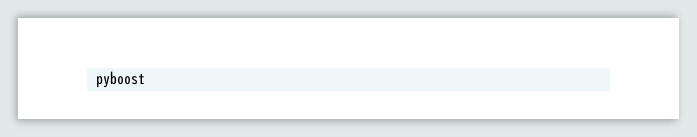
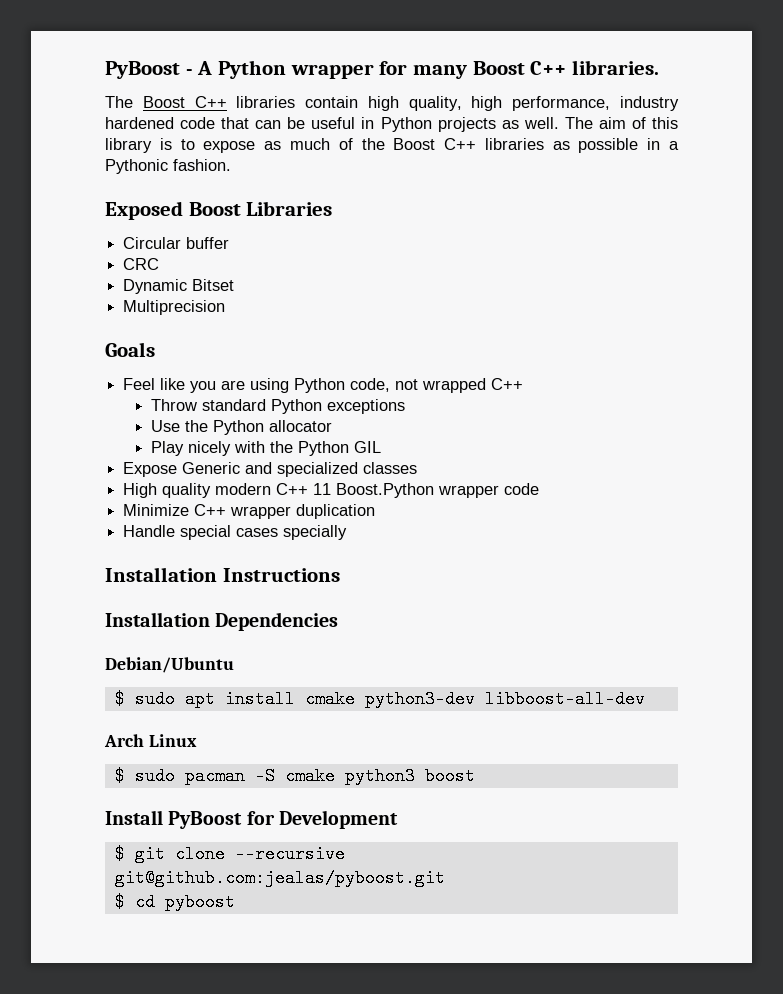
(96, 79) none -> [105,60,660,79] [105,96,679,111] [105,117,678,132] [105,138,679,153] [105,159,231,174] [105,201,333,220] [123,237,230,249] [123,258,160,270] [123,279,235,294] [123,300,226,315] [105,342,155,357] [123,378,524,393] [151,399,406,414] [151,420,333,435] [151,441,382,456] [123,462,418,477] [123,483,540,498] [123,504,376,519] [123,525,348,540] [105,567,340,582] [105,612,339,631] [105,657,234,673] [114,690,645,708] [104,734,197,747] [114,767,475,785] [105,810,398,829] [114,845,345,863] [114,869,445,887] [114,893,155,911] PyBoost - A Python wrapper for many Boost C++ libraries. // The Boost C++ libraries contain high quality, high performance, industry hardened code that can be useful in Python projects as well. The aim of this library is to expose as much of the Boost C++ libraries as possible in a Pythonic fashion. // Exposed Boost Libraries // Circular buffer // CRC // Dynamic Bitset // Multiprecision // Goals // Feel like you are using Python code, not wrapped C++ // Throw standard Python exceptions // Use the Python allocator // Play nicely with the Python GIL // Expose Generic and specialized classes // High quality modern C++ 11 Boost.Python wrapper code // Minimize C++ wrapper duplication // Handle special cases specially // Installation Instructions // Installation Dependencies // Debian/Ubuntu // $ sudo apt install cmake python3-dev libboost-all-dev // Arch Linux // $ sudo pacman -S cmake python3 boost // Install PyBoost for Development // $ git clone --recursive git@github.com:jealas/pyboost.git // $ cd

